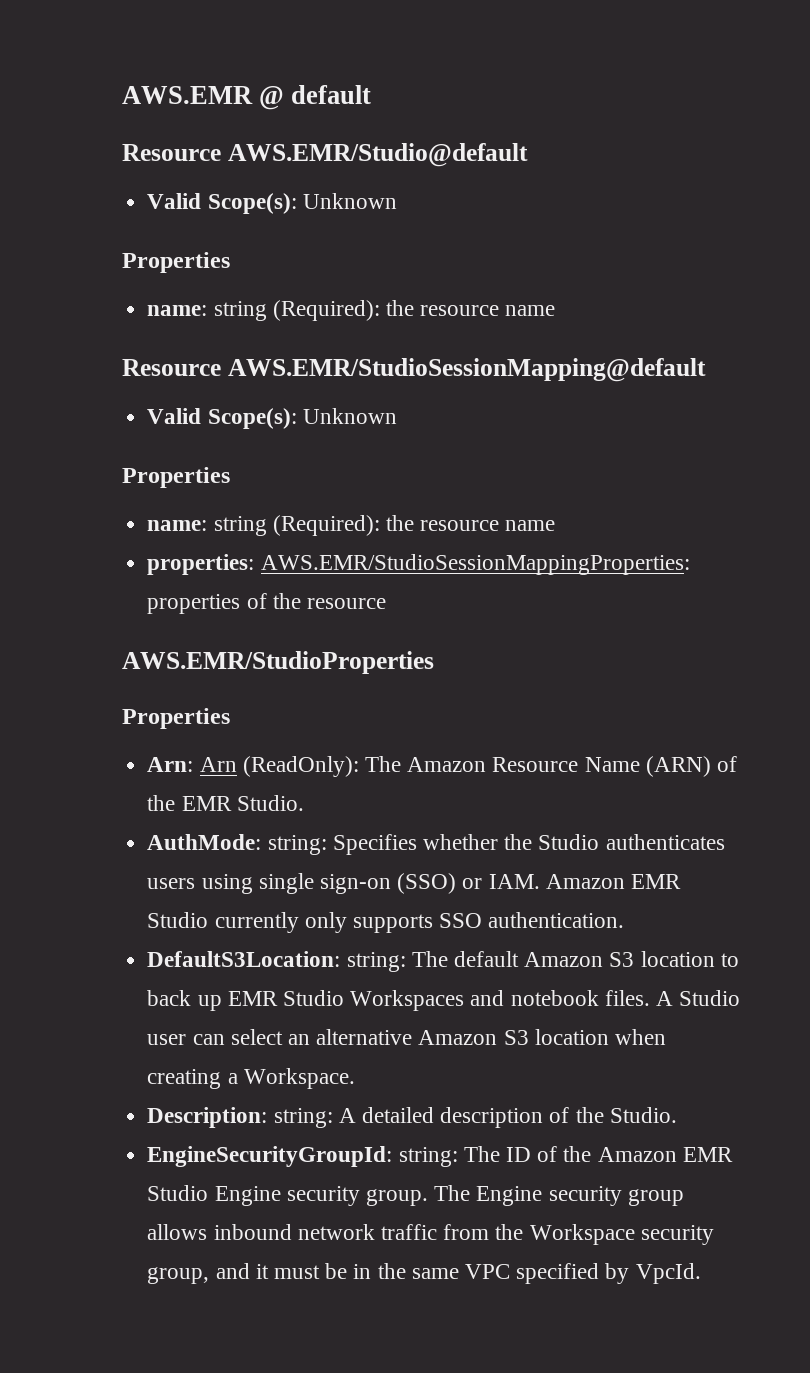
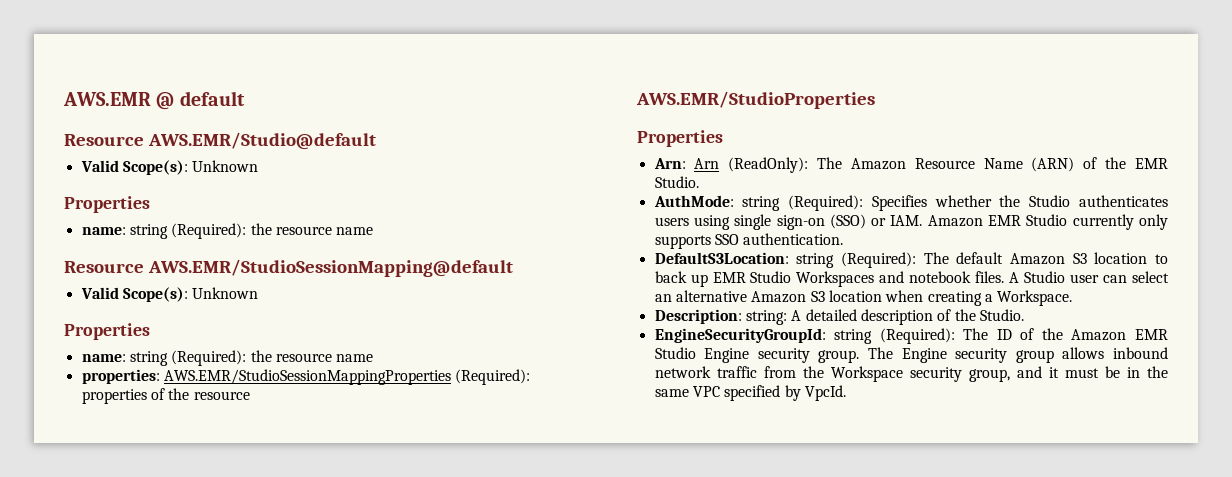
[260,554,690,575] AWS.EMR/StudioSessionMappingProperties: -> [163,369,531,385] AWS.EMR/StudioSessionMappingProperties (Required):
[267,835,327,855] string: -> [742,195,864,211] string (Required):
[346,952,406,972] string: -> [796,252,916,268] string (Required):
[398,1147,458,1167] string: -> [834,328,955,344] string (Required):

